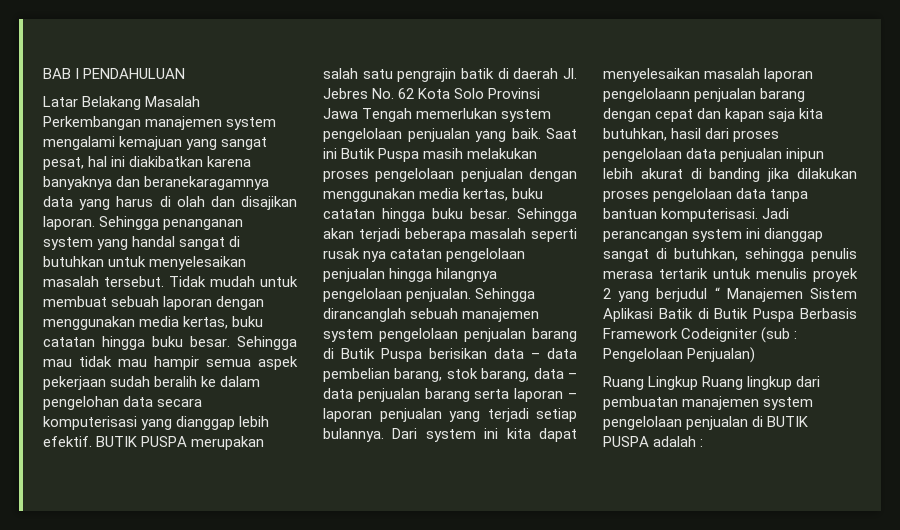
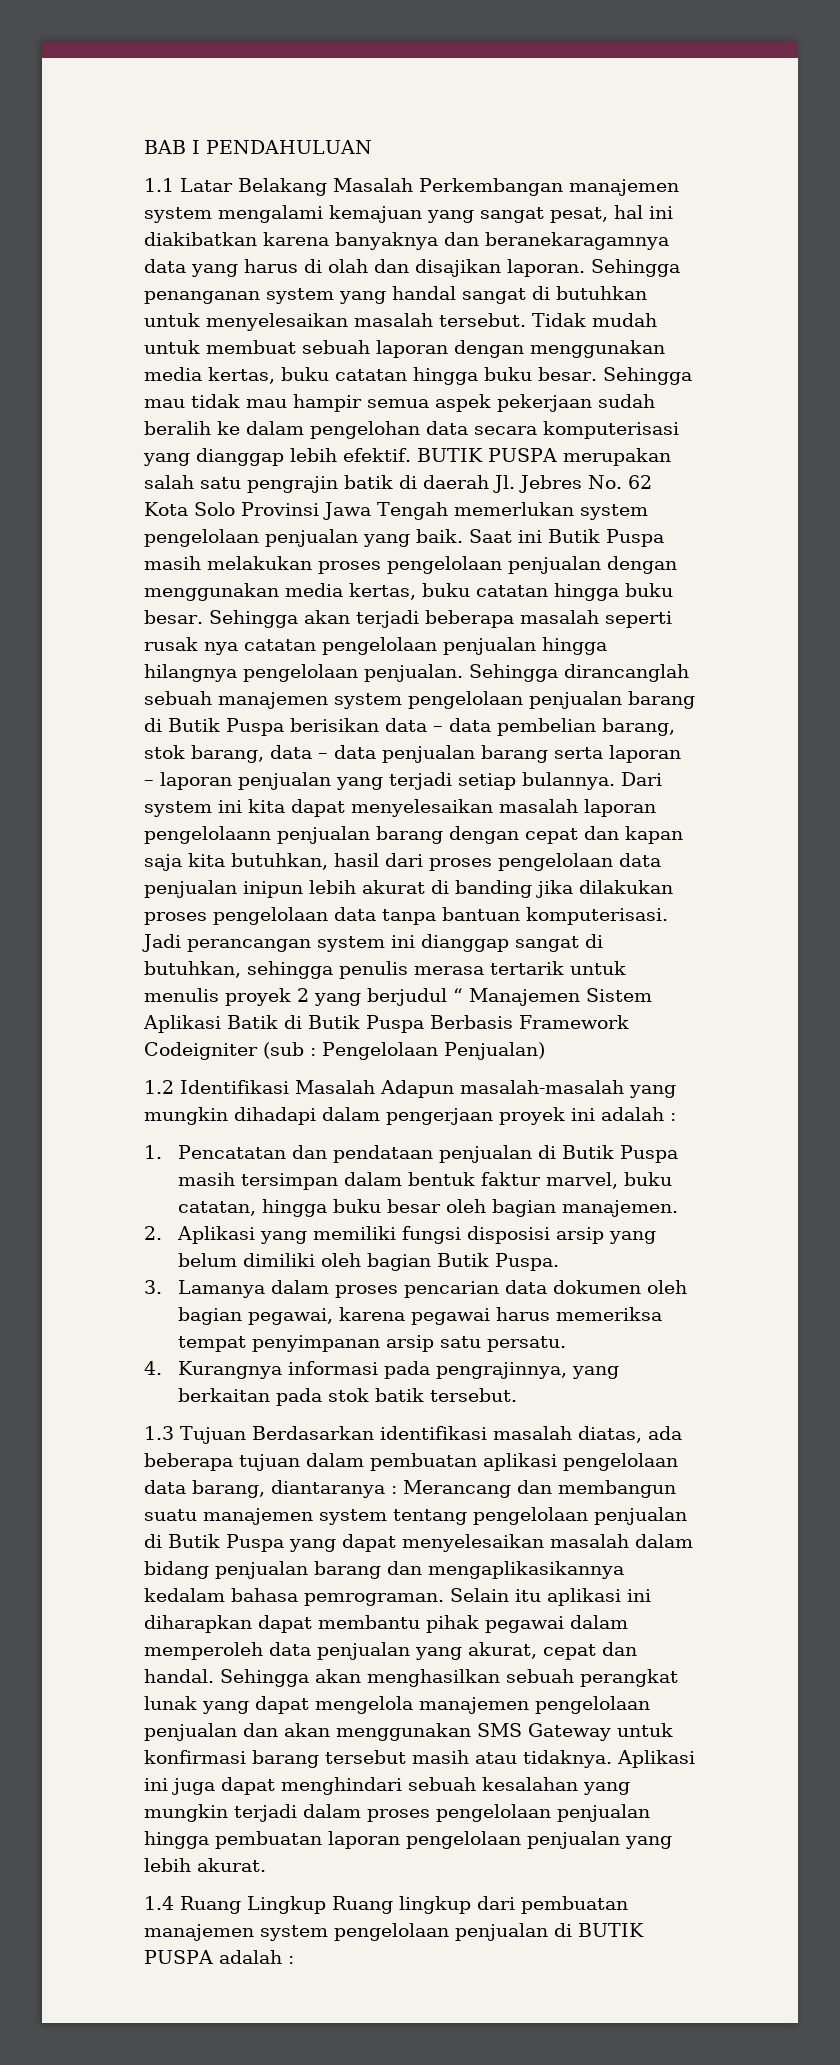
(186, 73) none -> [144,178,174,192] 1.1
(756, 355) none -> [144,1080,676,1098] [144,1107,676,1125] [144,1145,678,1163] [177,1172,672,1190] [177,1199,678,1217] [144,1226,656,1244] [177,1253,559,1271] [144,1280,687,1298] [177,1307,662,1325] [177,1335,566,1352] [144,1361,619,1379] [177,1388,517,1406] [144,1426,682,1444] [144,1453,678,1471] [144,1480,676,1498] [144,1507,687,1525] [144,1534,693,1552] [144,1561,624,1579] [144,1588,651,1606] [144,1615,628,1633] [144,1642,637,1660] [144,1669,678,1687] [144,1696,650,1714] [144,1723,673,1741] [144,1750,695,1768] [144,1777,630,1795] [144,1804,650,1822] [144,1831,672,1849] [144,1858,266,1872] [144,1896,174,1910] 1.2 Identifikasi Masalah Adapun masalah-masalah yang mungkin dihadapi dalam pengerjaan proyek ini adalah : // 1. Pencatatan dan pendataan penjualan di Butik Puspa masih tersimpan dalam bentuk faktur marvel, buku catatan, hingga buku besar oleh bagian manajemen. // 2. Aplikasi yang memiliki fungsi disposisi arsip yang belum dimiliki oleh bagian Butik Puspa. // 3. Lamanya dalam proses pencarian data dokumen oleh bagian pegawai, karena pegawai harus memeriksa tempat penyimpanan arsip satu persatu. // 4. Kurangnya informasi pada pengrajinnya, yang berkaitan pada stok batik tersebut. // 1.3 Tujuan Berdasarkan identifikasi masalah diatas, ada beberapa tujuan dalam pembuatan aplikasi pengelolaan data barang, diantaranya : Merancang dan membangun suatu manajemen system tentang pengelolaan penjualan di Butik Puspa yang dapat menyelesaikan masalah dalam bidang penjualan barang dan mengaplikasikannya kedalam bahasa pemrograman. Selain itu aplikasi ini diharapkan dapat membantu pihak pegawai dalam memperoleh data penjualan yang akurat, cepat dan handal. Sehingga akan menghasilkan sebuah perangkat lunak yang dapat mengelola manajemen pengelolaan penjualan dan akan menggunakan SMS Gateway untuk konfirmasi barang tersebut masih atau tidaknya. Aplikasi ini juga dapat menghindari sebuah kesalahan yang mungkin terjadi dalam proses pengelolaan penjualan hingga pembuatan laporan pengelolaan penjualan yang lebih akurat. // 1.4

